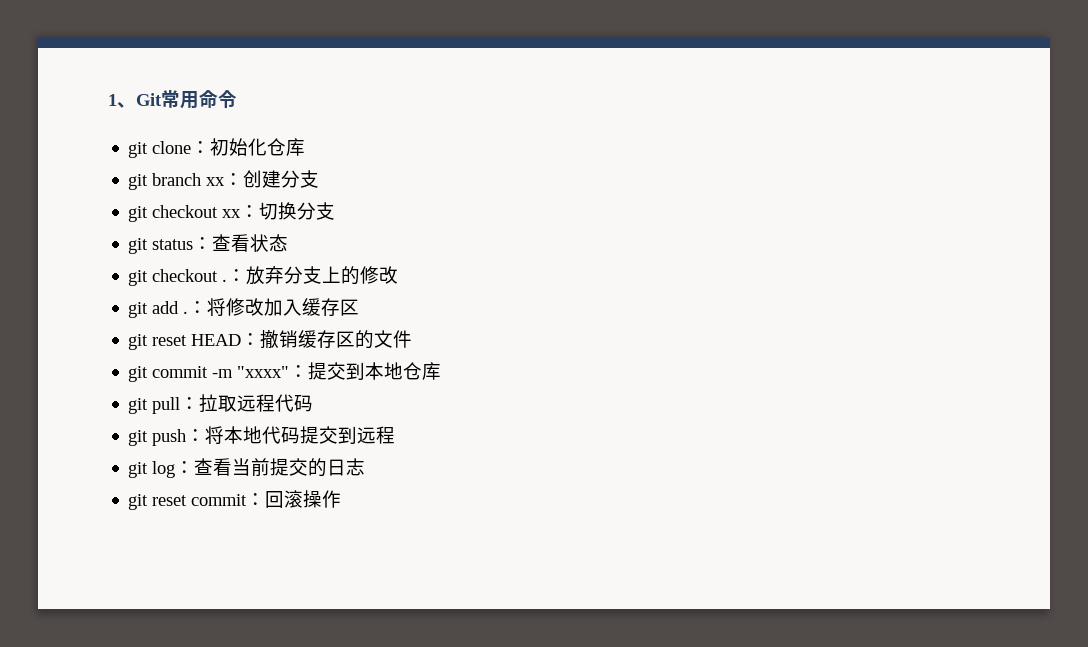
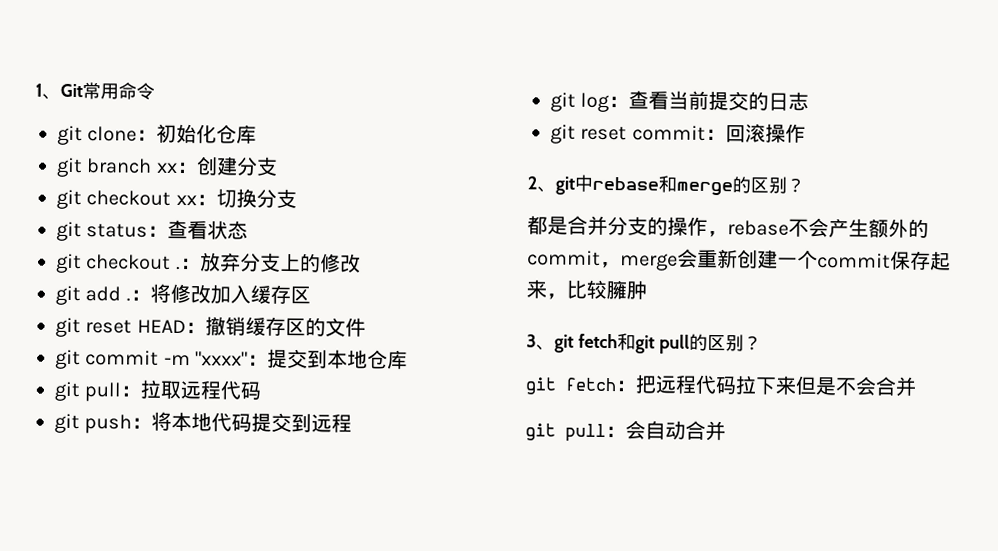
(342, 499) none -> [527,174,805,196] [527,215,929,239] [527,248,951,271] [526,279,647,300] [526,333,762,354] [525,374,917,397] [525,420,726,443] // 2、git中rebase和merge的区别？ // 都是合并分支的操作，rebase不会产生额外的commit，merge会重新创建一个commit保存起来，比较臃肿 // 3、git fetch和git pull的区别？ // git fetch：把远程代码拉下来但是不会合并 // git pull：会自动合并

